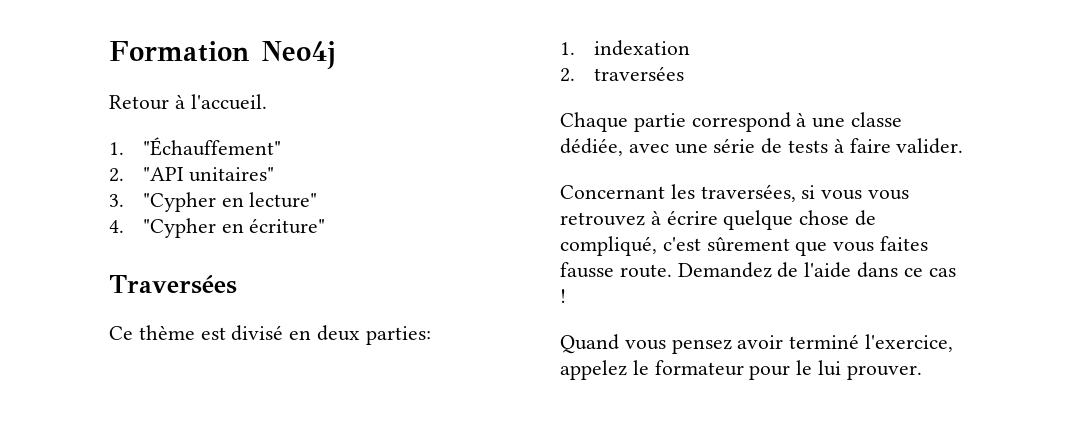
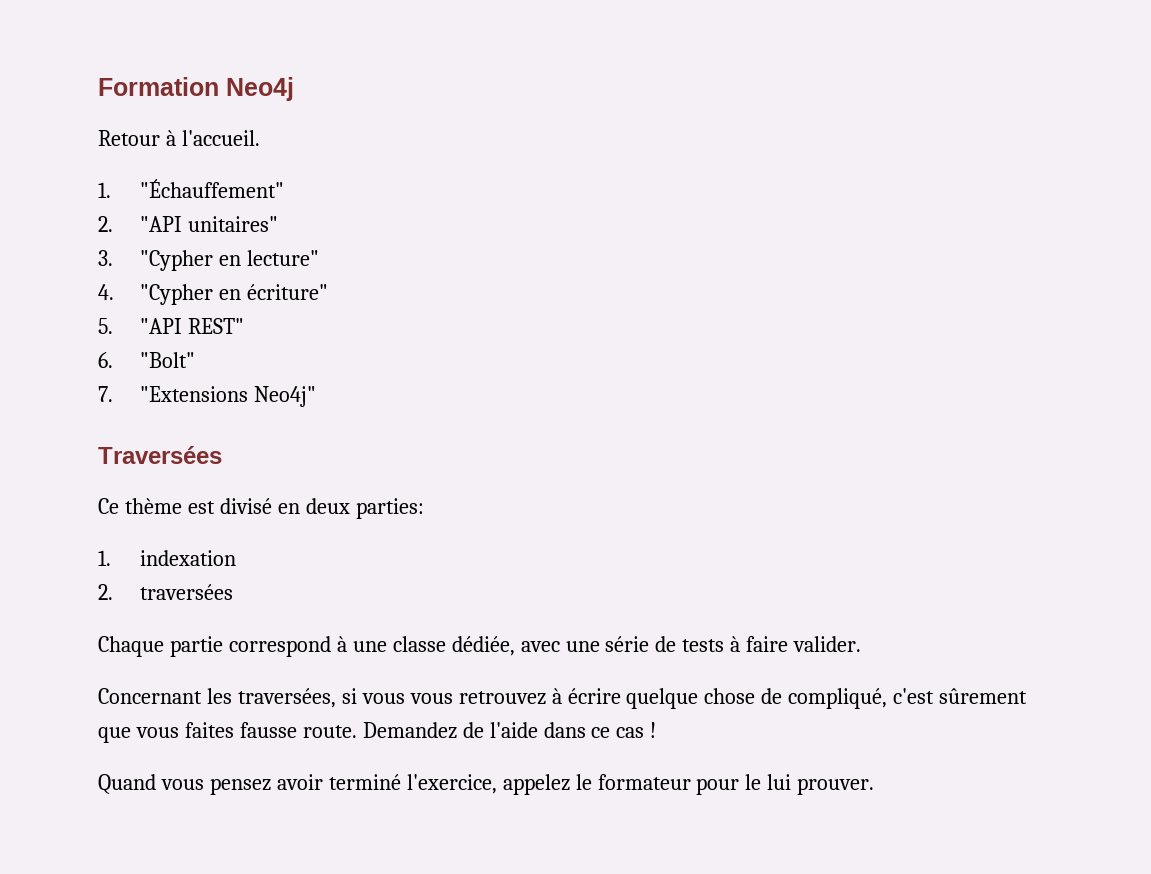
(326, 226) none -> [98,318,245,334] [98,352,196,368] [98,386,317,407] // 5. "API REST" // 6. "Bolt" // 7. "Extensions Neo4j"

